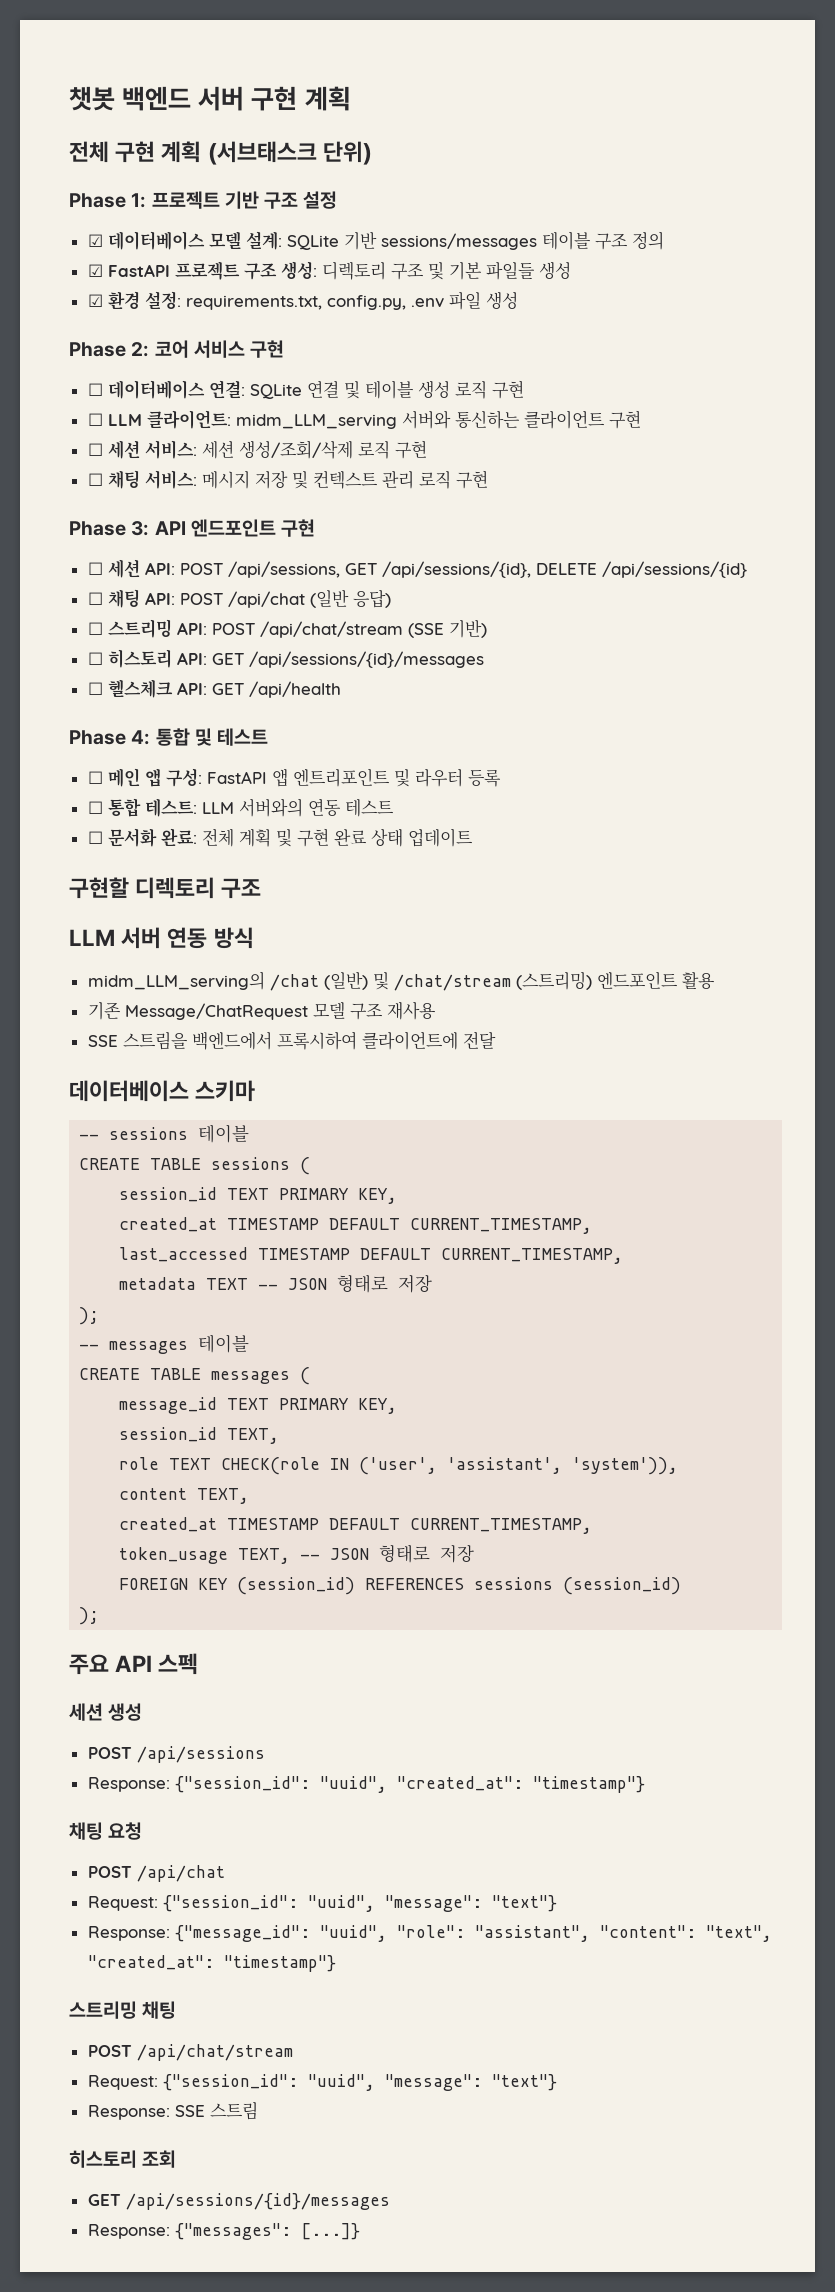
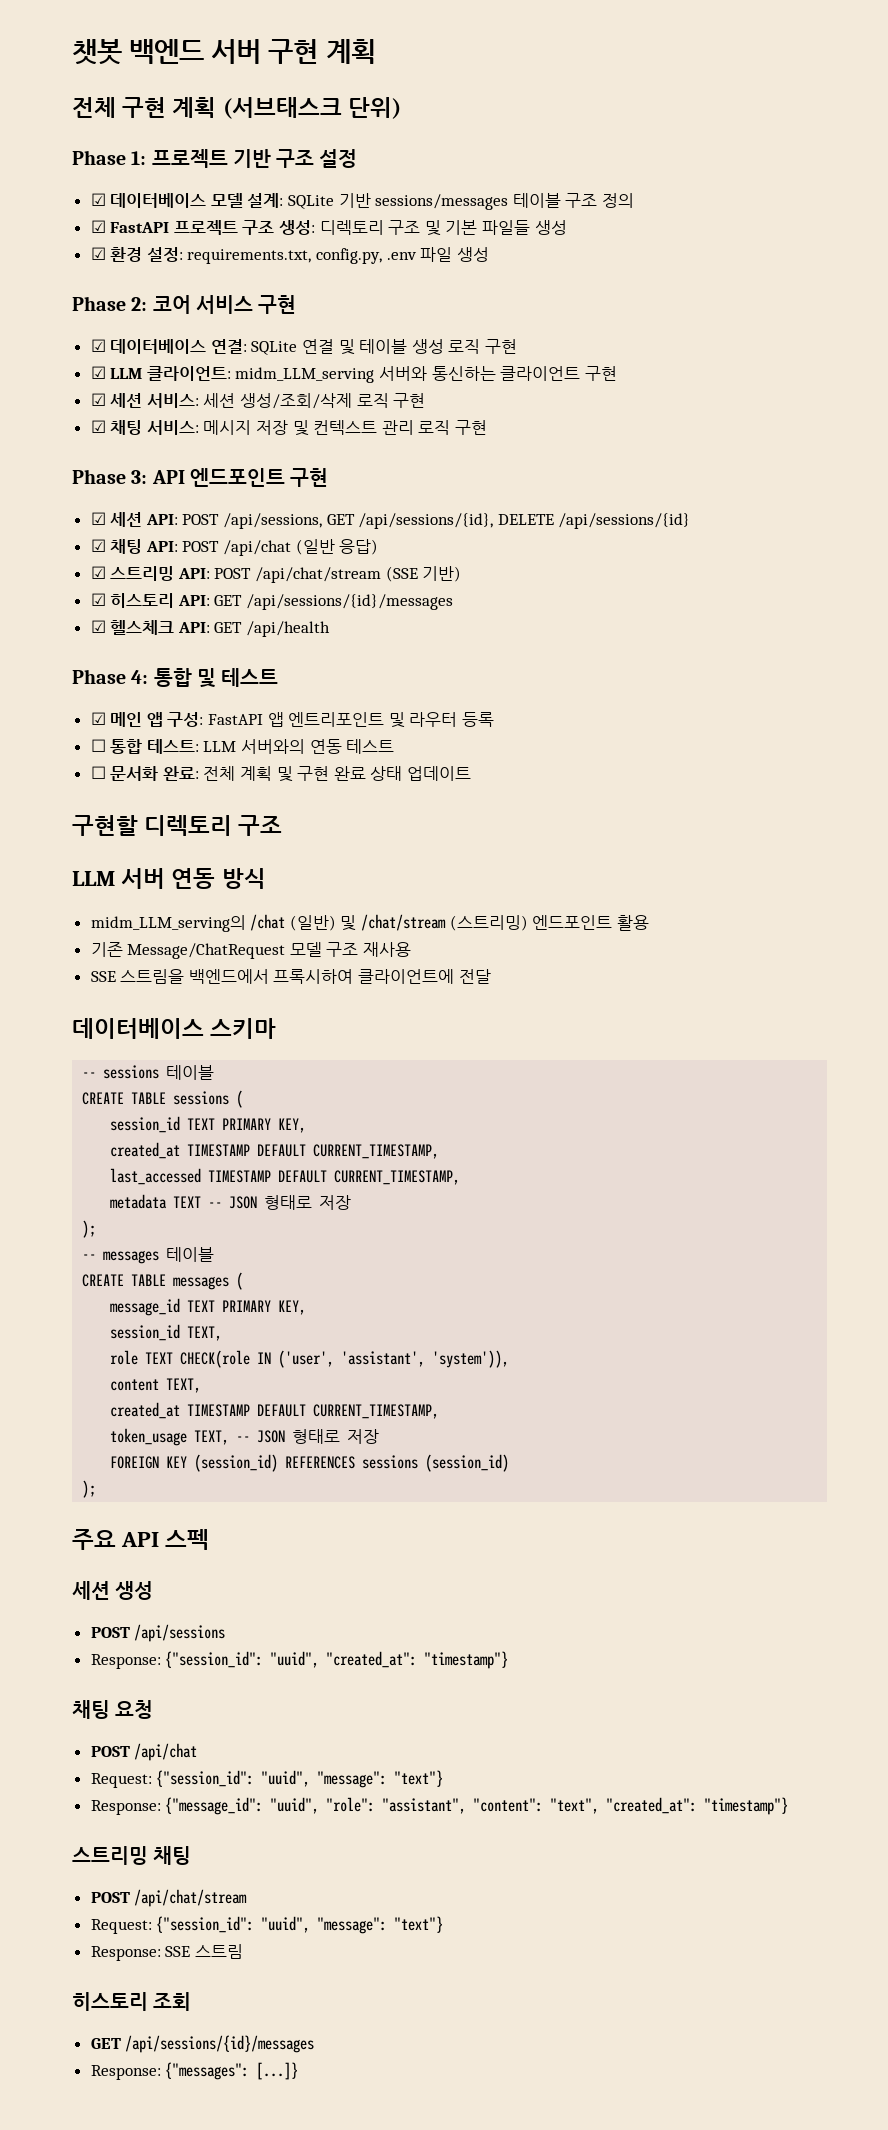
[87,383,103,396] ☐ -> [90,339,106,352] ☑
[87,413,103,426] ☐ -> [90,366,106,379] ☑
[87,443,103,456] ☐ -> [90,393,106,406] ☑
[87,473,103,486] ☐ -> [90,420,106,433] ☑
[87,562,103,575] ☐ -> [90,512,106,525] ☑
[87,592,103,605] ☐ -> [90,539,106,552] ☑
[87,622,103,635] ☐ -> [90,566,106,579] ☑
[87,652,103,665] ☐ -> [90,593,106,606] ☑
[87,682,103,695] ☐ -> [90,620,106,633] ☑
[87,771,103,784] ☐ -> [90,712,106,725] ☑

